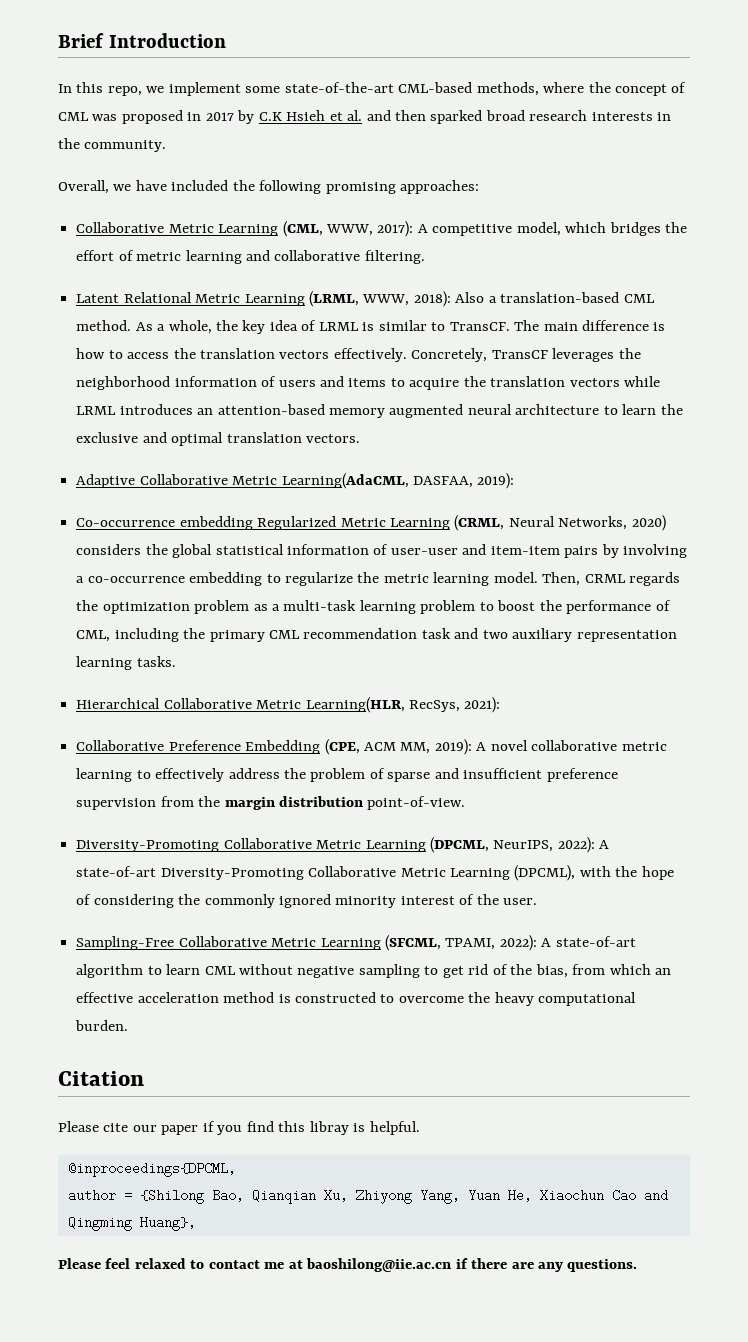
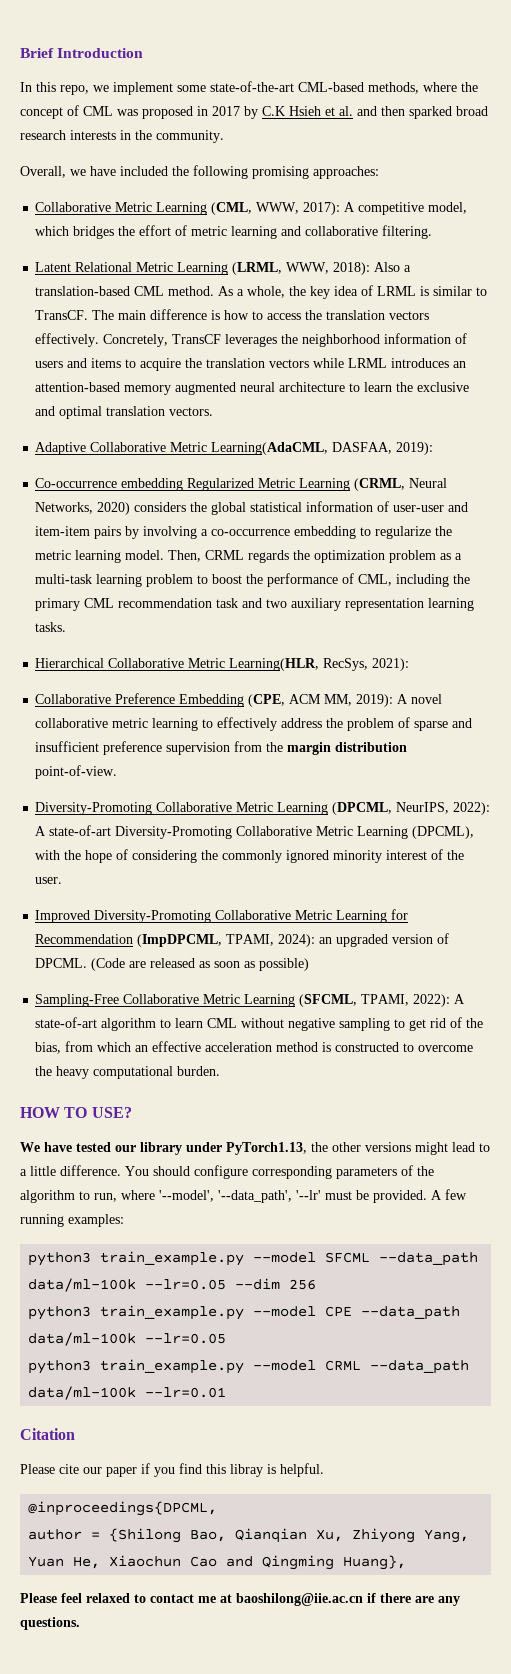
(538, 901) none -> [35,909,409,923] [35,933,450,947] [35,958,310,971] // Improved Diversity-Promoting Collaborative Metric Learning for Recommendation (ImpDPCML, TPAMI, 2024): an upgraded version of DPCML. (Code are released as soon as possible)
(129, 1025) none -> [20,1107,132,1118] [20,1142,490,1155] [20,1165,434,1179] [20,1189,467,1203] [20,1214,124,1227] [28,1251,479,1266] [28,1278,317,1292] [28,1305,461,1320] [28,1332,227,1346] [28,1359,470,1374] [28,1386,227,1400] // HOW TO USE? // We have tested our library under PyTorch1.13, the other versions might lead to a little difference. You should configure corresponding parameters of the algorithm to run, where '--model', '--data_path', '--lr' must be provided. A few running examples: // python3 train_example.py --model SFCML --data_path data/ml-100k --lr=0.05 --dim 256 // python3 train_example.py --model CPE --data_path data/ml-100k --lr=0.05 // python3 train_example.py --model CRML --data_path data/ml-100k --lr=0.01

